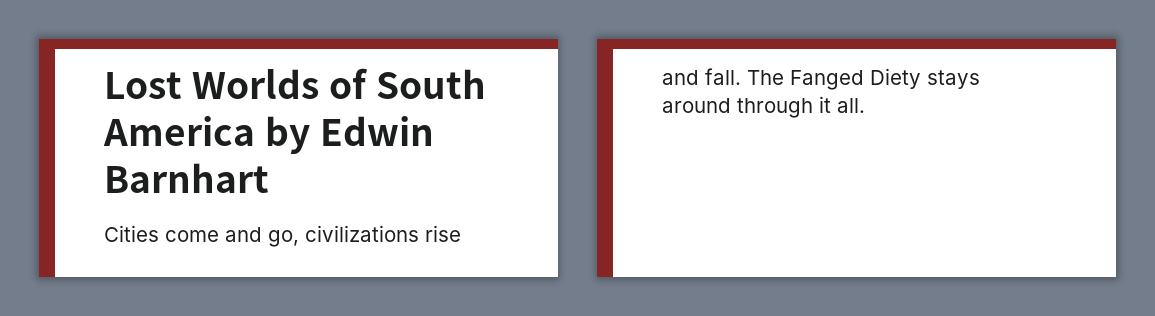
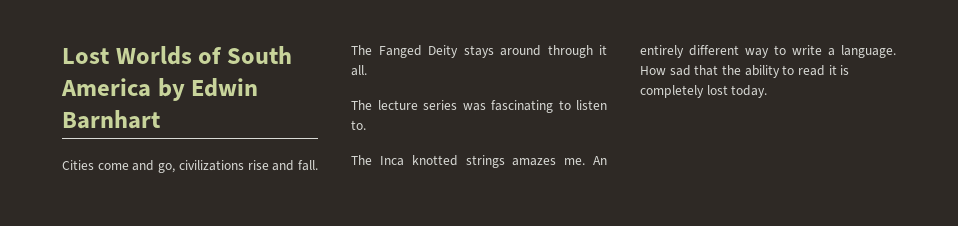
[870,68,921,89] Diety -> [428,45,458,58] Deity
(865, 105) none -> [351,100,607,113] [351,120,366,130] [351,155,607,168] [640,45,896,58] [640,65,850,78] [640,85,768,98] // The lecture series was fascinating to listen to. // The Inca knotted strings amazes me. An entirely different way to write a language. How sad that the ability to read it is completely lost today.

